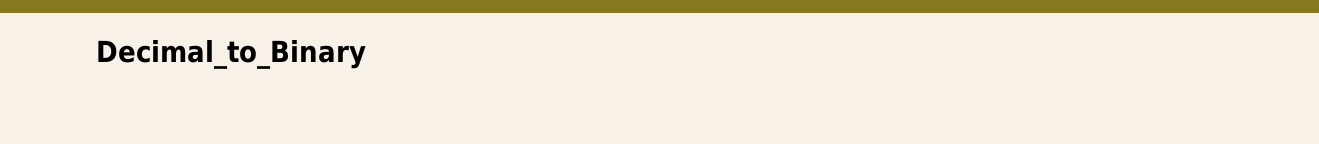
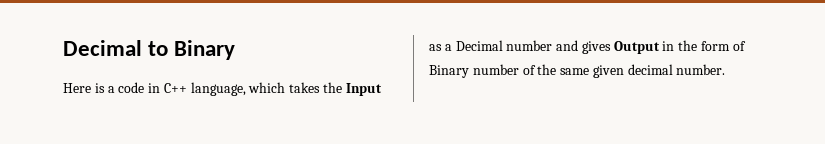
[96,39,366,69] Decimal_to_Binary -> [63,40,236,60] [63,82,382,96] [429,40,746,54] [429,64,726,78] Decimal to Binary // Here is a code in C++ language, which takes the Input as a Decimal number and gives Output in the form of Binary number of the same given decimal number.

